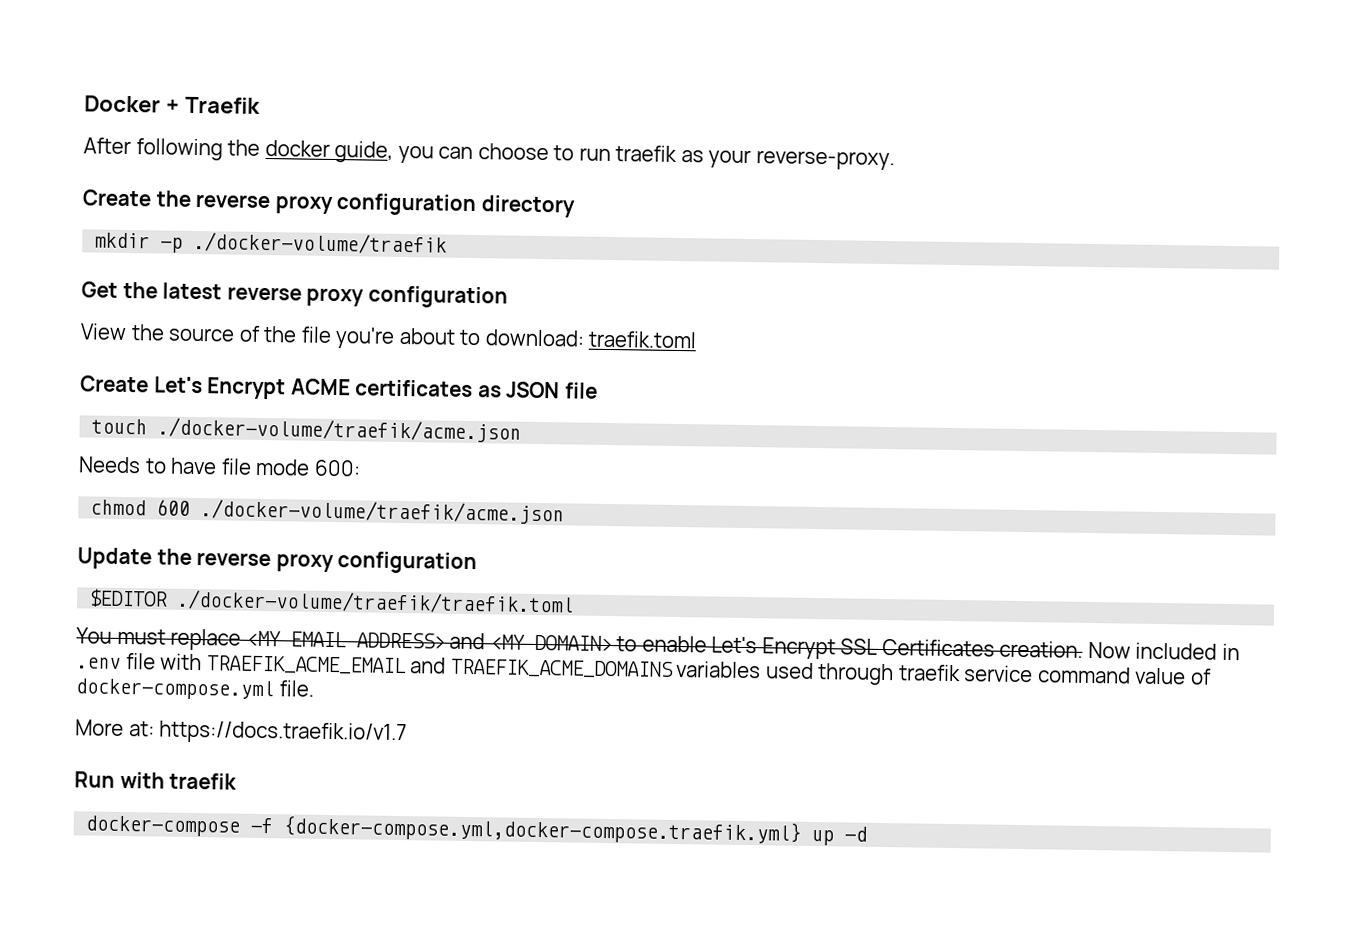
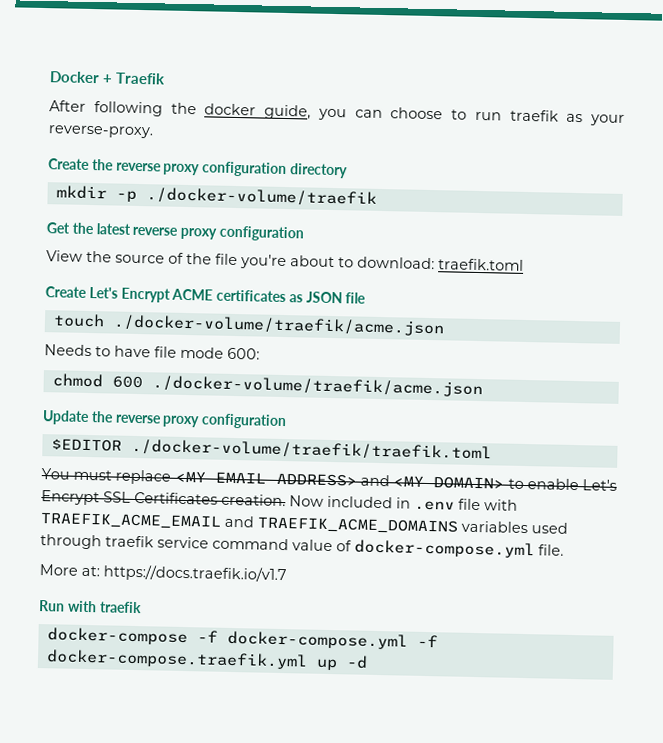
[283,815,802,845] {docker-compose.yml,docker-compose.traefik.yml} -> [226,630,438,650] [45,649,308,670] docker-compose.yml -f docker-compose.traefik.yml

